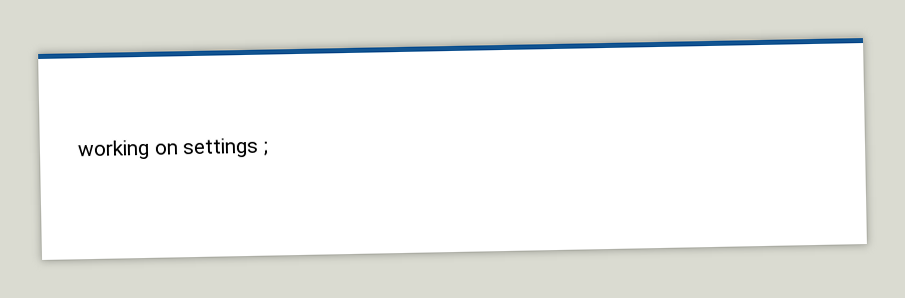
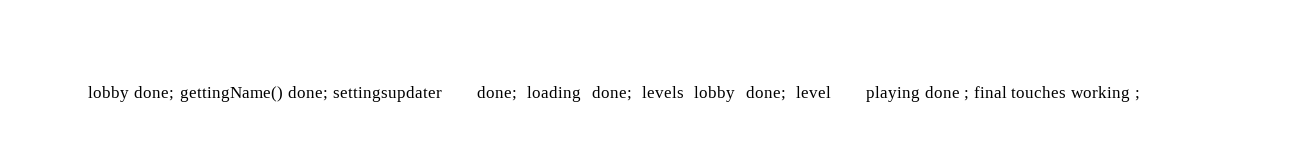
[77,137,260,161] working on settings -> [88,86,1130,102] lobby done; gettingName() done; settingsupdater done; loading done; levels lobby done; level playing done ; final touches working

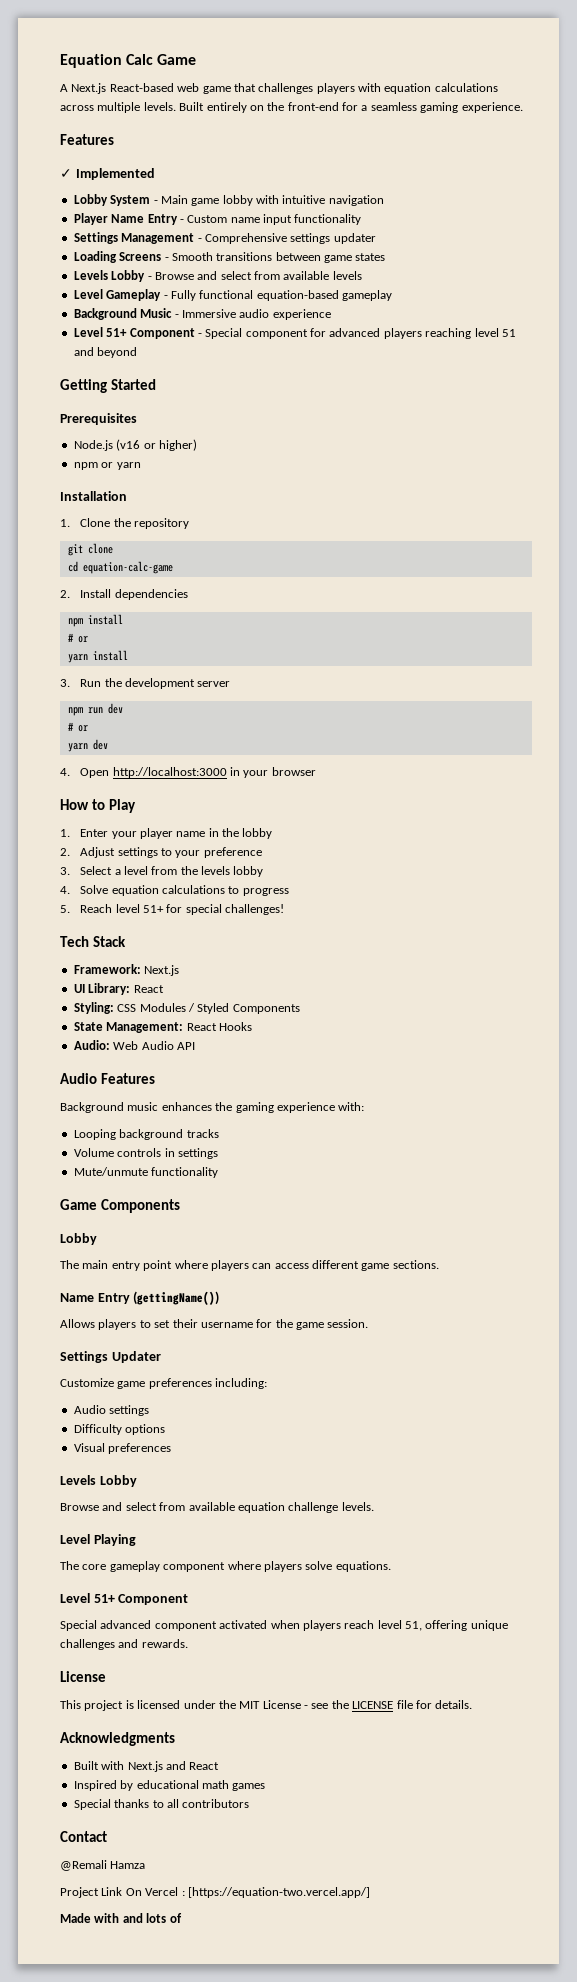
[88,86,1140,102] lobby done; gettingName() done; settingsupdater done; loading done; levels lobby done; level playing done ; final touches working ; -> [60,54,197,68] [60,83,498,94] [60,102,523,113] [60,134,114,145] [60,168,155,180] [73,194,384,206] [73,213,362,225] [73,232,376,244] [73,251,386,263] [73,270,362,282] [73,289,392,301] [73,308,331,320] [73,327,516,339] [73,347,138,358] [60,379,156,393] [60,413,137,425] [73,439,197,451] [73,462,141,470] [60,491,127,501] [60,518,189,529] [67,543,113,556] [67,561,173,574] [60,589,188,600] [67,614,123,627] [67,633,88,643] [67,650,128,663] [60,678,231,689] [67,703,123,716] [67,722,88,732] [67,739,108,752] [60,767,316,778] [60,799,136,813] [60,828,273,839] [60,847,262,858] [60,866,264,877] [60,885,289,896] [60,904,285,915] [60,936,126,947] [73,964,180,976] [73,983,164,995] [73,1002,300,1014] [73,1022,252,1033] [73,1040,195,1050] [60,1073,155,1084] [60,1102,365,1113] [73,1129,219,1140] [73,1148,218,1159] [73,1167,219,1178] [60,1199,180,1213] [60,1233,97,1245] [60,1260,439,1271] [60,1291,220,1305] [60,1319,369,1330] [60,1351,161,1363] [60,1378,268,1389] [73,1405,150,1416] [73,1424,166,1435] [73,1443,172,1454] [60,1475,137,1487] [60,1502,374,1513] [60,1534,136,1546] [60,1561,391,1572] [60,1593,189,1605] [60,1620,508,1631] [60,1639,188,1650] [60,1671,106,1682] [60,1700,473,1711] [60,1732,175,1746] [73,1761,220,1772] [73,1780,266,1791] [73,1799,250,1810] [60,1831,107,1842] [60,1860,146,1871] [60,1887,370,1898] [60,1913,182,1923] Equation Calc Game // A Next.js React-based web game that challenges players with equation calculations across multiple levels. Built entirely on the front-end for a seamless gaming experience. // Features // ✓ Implemented // Lobby System - Main game lobby with intuitive navigation // Player Name Entry - Custom name input functionality // Settings Management - Comprehensive settings updater // Loading Screens - Smooth transitions between game states // Levels Lobby - Browse and select from available levels // Level Gameplay - Fully functional equation-based gameplay // Background Music - Immersive audio experience // Level 51+ Component - Special component for advanced players reaching level 51 and beyond // Getting Started // Prerequisites // Node.js (v16 or higher) // npm or yarn // Installation // 1. Clone the repository // git clone // cd equation-calc-game // 2. Install dependencies // npm install // # or // yarn install // 3. Run the development server // npm run dev // # or // yarn dev // 4. Open http://localhost:3000 in your browser // How to Play // 1. Enter your player name in the lobby // 2. Adjust settings to your preference // 3. Select a level from the levels lobby // 4. Solve equation calculations to progress // 5. Reach level 51+ for special challenges! // Tech Stack // Framework: Next.js // UI Library: React // Styling: CSS Modules / Styled Components // State Management: React Hooks // Audio: Web Audio API // Audio Features // Background music enhances the gaming experience with: // Looping background tracks // Volume controls in settings // Mute/unmute functionality // Game Components // Lobby // The main entry point where players can access different game sections. // Name Entry (gettingName()) // Allows players to set their username for the game session. // Settings Updater // Customize game preferences including: // Audio settings // Difficulty options // Visual preferences // Levels Lobby // Browse and select from available equation challenge levels. // Level Playing // The core gameplay component where players solve equations. // Level 51+ Component // Special advanced component activated when players reach level 51, offering unique challenges and rewards. // License // This project is licensed under the MIT License - see the LICENSE file for details. // Acknowledgments // Built with Next.js and React // Inspired by educational math games // Special thanks to all contributors // Contact // @Remali Hamza // Project Link On Vercel : [https://equation-two.vercel.app/] // Made with and lots of

